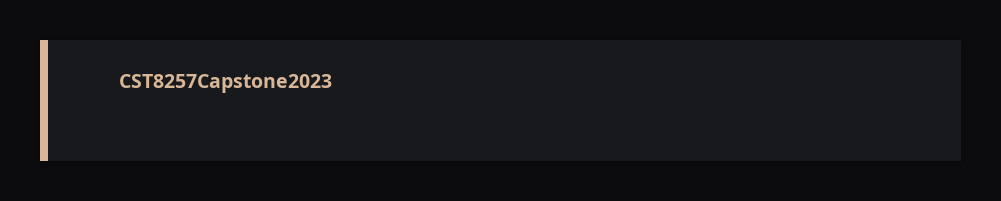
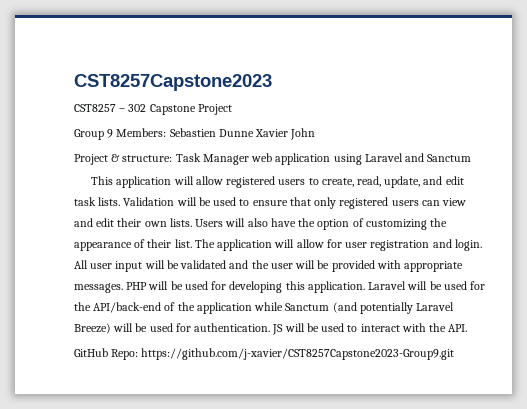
(332, 83) none -> [74,104,232,115] [74,128,316,140] [74,153,472,165] [91,176,464,188] [74,197,467,209] [74,218,448,230] [74,239,482,251] [74,260,464,272] [74,281,486,293] [74,302,455,314] [74,323,468,335] [74,348,455,360] // CST8257 – 302 Capstone Project // Group 9 Members: Sebastien Dunne Xavier John // Project & structure: Task Manager web application using Laravel and Sanctum // This application will allow registered users to create, read, update, and edit task lists. Validation will be used to ensure that only registered users can view and edit their own lists. Users will also have the option of customizing the appearance of their list. The application will allow for user registration and login. All user input will be validated and the user will be provided with appropriate messages. PHP will be used for developing this application. Laravel will be used for the API/back-end of the application while Sanctum (and potentially Laravel Breeze) will be used for authentication. JS will be used to interact with the API. // GitHub Repo: https://github.com/j-xavier/CST8257Capstone2023-Group9.git

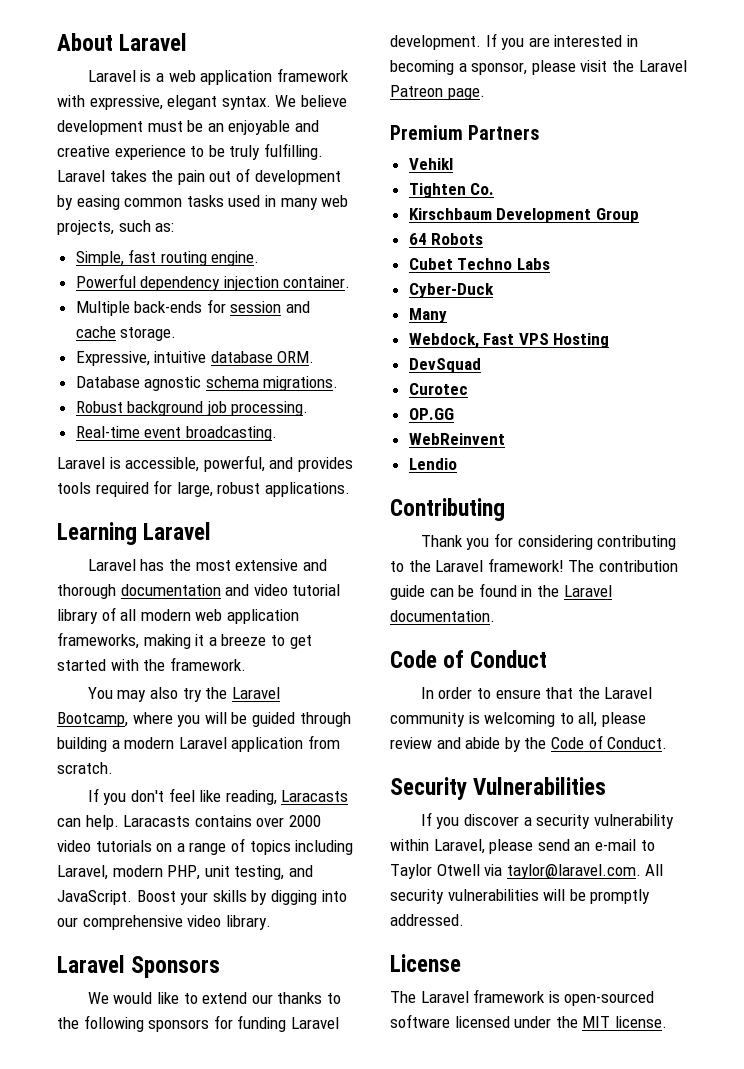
[74,74,272,91] [74,104,232,115] [74,128,316,140] [74,153,472,165] [91,176,464,188] [74,197,467,209] [74,218,448,230] [74,239,482,251] [74,260,464,272] [74,281,486,293] [74,302,455,314] [74,323,468,335] [74,348,455,360] CST8257Capstone2023 // CST8257 – 302 Capstone Project // Group 9 Members: Sebastien Dunne Xavier John // Project & structure: Task Manager web application using Laravel and Sanctum // This application will allow registered users to create, read, update, and edit task lists. Validation will be used to ensure that only registered users can view and edit their own lists. Users will also have the option of customizing the appearance of their list. The application will allow for user registration and login. All user input will be validated and the user will be provided with appropriate messages. PHP will be used for developing this application. Laravel will be used for the API/back-end of the application while Sanctum (and potentially Laravel Breeze) will be used for authentication. JS will be used to interact with the API. // GitHub Repo: https://github.com/j-xavier/CST8257Capstone2023-Group9.git -> [57,33,188,51] [87,68,349,85] [57,95,347,110] [57,120,319,135] [57,143,323,160] [57,168,341,185] [57,195,349,210] [57,220,175,235] [75,249,260,266] [75,274,351,291] [75,299,311,316] [75,326,177,341] [75,351,315,366] [75,376,339,391] [75,401,309,416] [75,426,277,441] [57,455,353,472] [57,480,350,497] [57,522,212,545] [87,559,327,571] [57,584,341,599] [57,607,299,624] [57,632,312,649] [57,657,246,671] [87,687,280,702] [57,712,351,727] [57,735,340,752] [57,762,113,774] [87,788,349,805] [57,815,321,830] [57,838,354,855] [57,865,313,880] [57,890,347,905] [57,915,271,930] [57,955,221,978] [87,992,342,1004] [57,1015,339,1032] [390,33,638,50] [390,60,687,75] [390,85,485,100] [390,125,540,140] [408,158,453,170] [408,183,495,198] [408,208,639,223] [408,233,484,245] [408,258,550,270] [408,283,494,298] [408,308,447,323] [408,333,610,349] [408,358,481,373] [408,383,468,395] [408,408,454,420] [408,433,505,445] [408,458,457,470] [390,498,505,521] [420,533,677,550] [390,558,678,572] [390,583,612,600] [390,610,495,622] [390,650,548,668] [420,687,653,699] [390,712,646,727] [390,735,668,752] [390,777,607,800] [420,812,674,829] [390,839,655,854] [390,864,664,879] [390,889,651,904] [390,914,464,926] [390,954,461,972] [390,989,655,1006] [390,1014,667,1028] About Laravel // Laravel is a web application framework with expressive, elegant syntax. We believe development must be an enjoyable and creative experience to be truly fulfilling. Laravel takes the pain out of development by easing common tasks used in many web projects, such as: // Simple, fast routing engine. // Powerful dependency injection container. // Multiple back-ends for session and cache storage. // Expressive, intuitive database ORM. // Database agnostic schema migrations. // Robust background job processing. // Real-time event broadcasting. // Laravel is accessible, powerful, and provides tools required for large, robust applications. // Learning Laravel // Laravel has the most extensive and thorough documentation and video tutorial library of all modern web application frameworks, making it a breeze to get started with the framework. // You may also try the Laravel Bootcamp, where you will be guided through building a modern Laravel application from scratch. // If you don't feel like reading, Laracasts can help. Laracasts contains over 2000 video tutorials on a range of topics including Laravel, modern PHP, unit testing, and JavaScript. Boost your skills by digging into our comprehensive video library. // Laravel Sponsors // We would like to extend our thanks to the following sponsors for funding Laravel development. If you are interested in becoming a sponsor, please visit the Laravel Patreon page. // Premium Partners // Vehikl // Tighten Co. // Kirschbaum Development Group // 64 Robots // Cubet Techno Labs // Cyber-Duck // Many // Webdock, Fast VPS Hosting // DevSquad // Curotec // OP.GG // WebReinvent // Lendio // Contributing // Thank you for considering contributing to the Laravel framework! The contribution guide can be found in the Laravel documentation. // Code of Conduct // In order to ensure that the Laravel community is welcoming to all, please review and abide by the Code of Conduct. // Security Vulnerabilities // If you discover a security vulnerability within Laravel, please send an e-mail to Taylor Otwell via taylor@laravel.com. All security vulnerabilities will be promptly addressed. // License // The Laravel framework is open-sourced software licensed under the MIT license.

